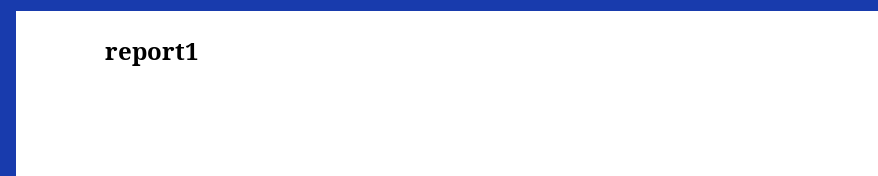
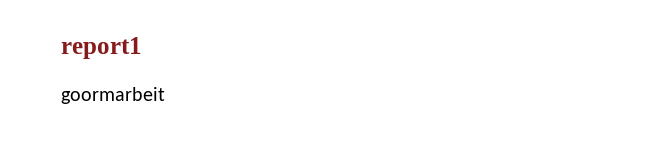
(198, 54) none -> [61,87,165,104] // goormarbeit

